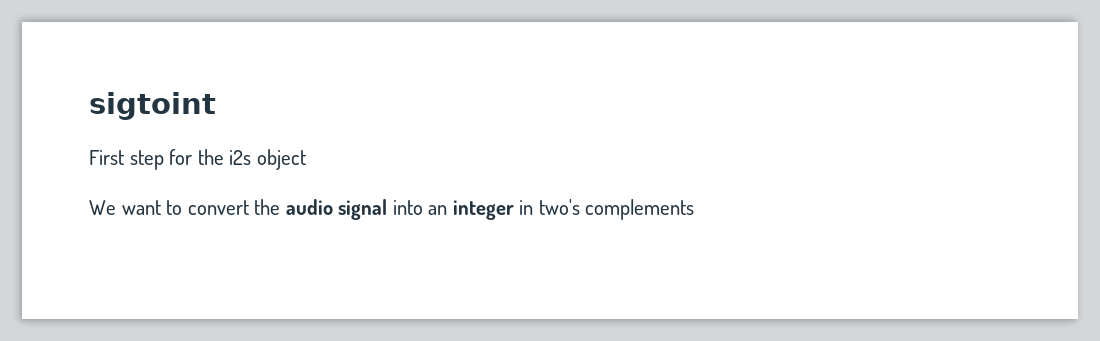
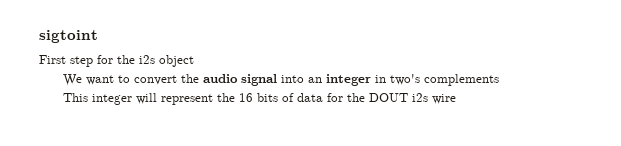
(695, 209) none -> [62,93,456,105] // This integer will represent the 16 bits of data for the DOUT i2s wire

